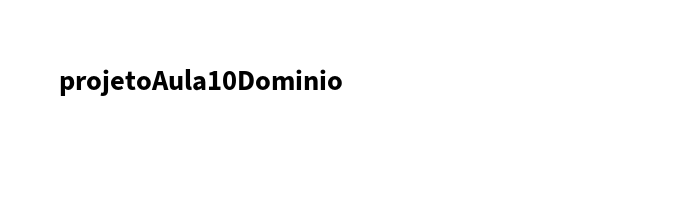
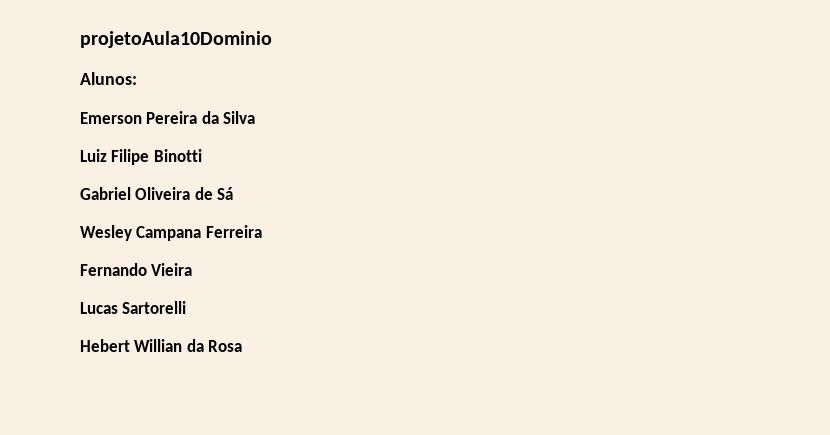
(343, 82) none -> [80,72,137,85] [80,111,256,124] [80,149,202,165] [80,187,234,200] [80,225,262,241] [80,263,193,276] [80,301,187,314] [80,339,243,352] // Alunos: // Emerson Pereira da Silva // Luiz Filipe Binotti // Gabriel Oliveira de Sá // Wesley Campana Ferreira // Fernando Vieira // Lucas Sartorelli // Hebert Willian da Rosa

